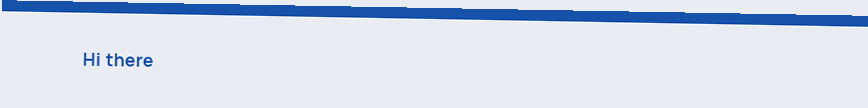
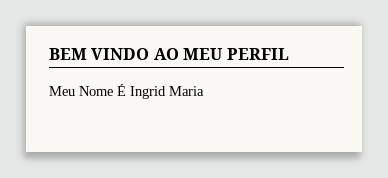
[82,52,154,67] Hi there -> [49,48,289,60] [49,84,204,99] BEM VINDO AO MEU PERFIL // Meu Nome É Ingrid Maria

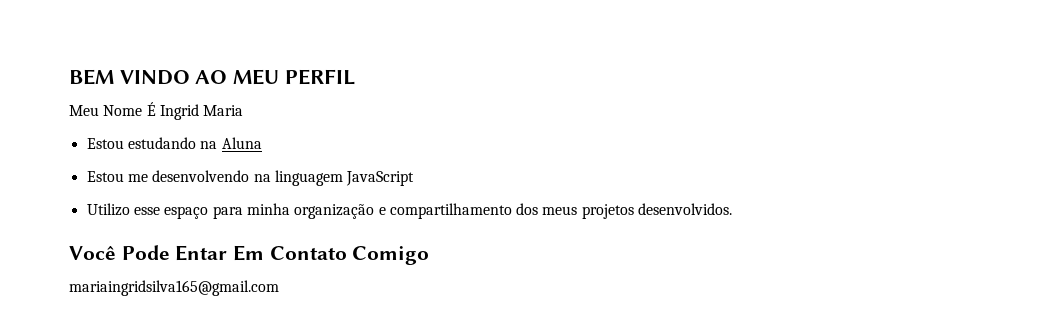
(204, 91) none -> [86,137,262,149] [86,170,415,186] [86,203,733,219] [69,245,430,265] [69,280,279,296] // Estou estudando na Aluna // Estou me desenvolvendo na linguagem JavaScript // Utilizo esse espaço para minha organização e compartilhamento dos meus projetos desenvolvidos. // Você Pode Entar Em Contato Comigo // mariaingridsilva165@gmail.com

